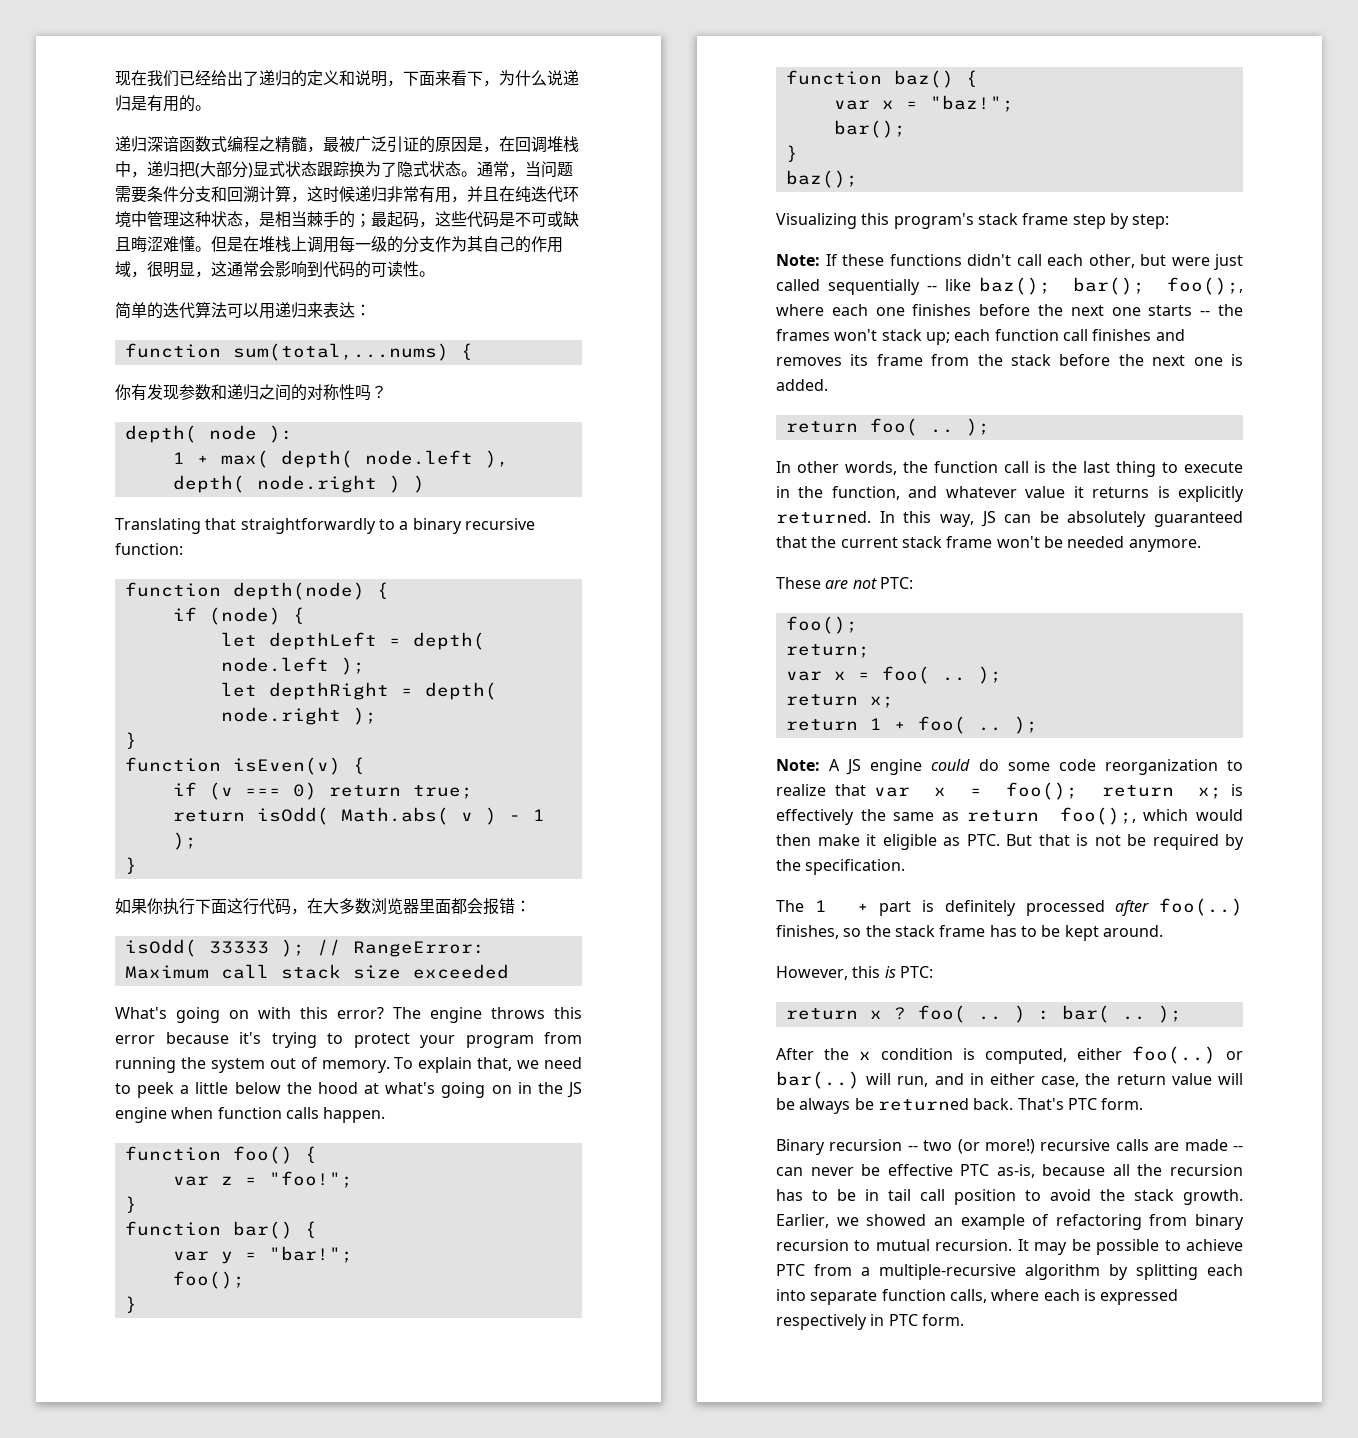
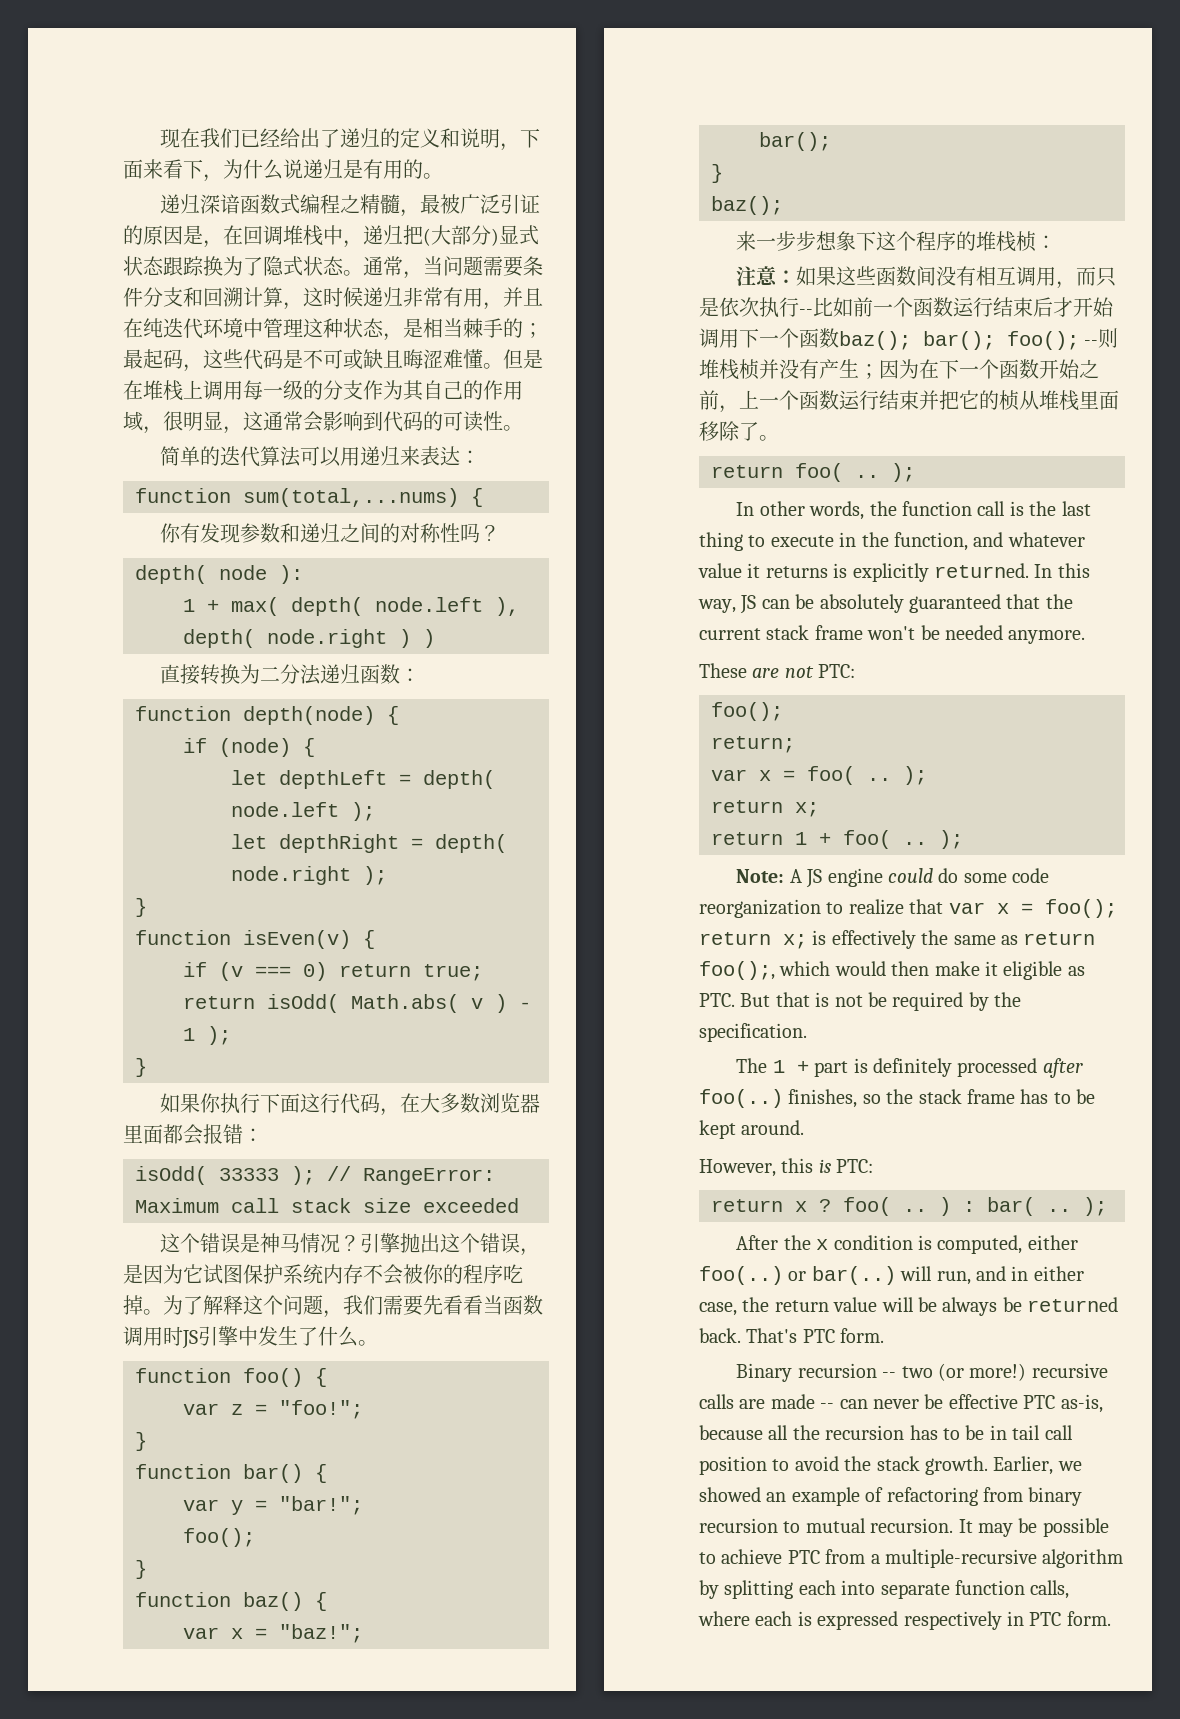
[115,518,535,534] [115,543,183,555] Translating that straightforwardly to a binary recursive function: -> [160,664,421,685] 直接转换为二分法递归函数：
[115,1007,582,1023] [115,1032,582,1048] [115,1057,582,1073] [115,1082,582,1098] [115,1107,386,1123] What's going on with this error? The engine throws this error because it's trying to protect your program from running the system out of memory. To explain that, we need to peek a little below the hood at what's going on in the JS engine when function calls happen. -> [160,1233,541,1256] [123,1264,523,1285] [123,1295,543,1318] [123,1326,378,1349] 这个错误是神马情况？引擎抛出这个错误，是因为它试图保护系统内存不会被你的程序吃掉。为了解释这个问题，我们需要先看看当函数调用时JS引擎中发生了什么。
[776,213,1170,229] [776,254,1243,270] [776,277,1243,295] [776,304,1243,316] [776,329,1185,345] [776,354,1243,366] [776,379,828,391] Visualizing this program's stack frame step by step: // Note: If these functions didn't call each other, but were just called sequentially -- like baz(); bar(); foo();, where each one finishes before the next one starts -- the frames won't stack up; each function call finishes and removes its frame from the stack before the next one is added. -> [736,231,1057,252] [736,266,1117,289] [699,297,1114,318] [699,328,1119,350] [699,359,1099,380] [699,390,1119,413] [699,421,779,441] 来一步步想象下这个程序的堆栈桢： // 注意：如果这些函数间没有相互调用，而只是依次执行--比如前一个函数运行结束后才开始调用下一个函数baz(); bar(); foo(); --则堆栈桢并没有产生；因为在下一个函数开始之前，上一个函数运行结束并把它的桢从堆栈里面移除了。

